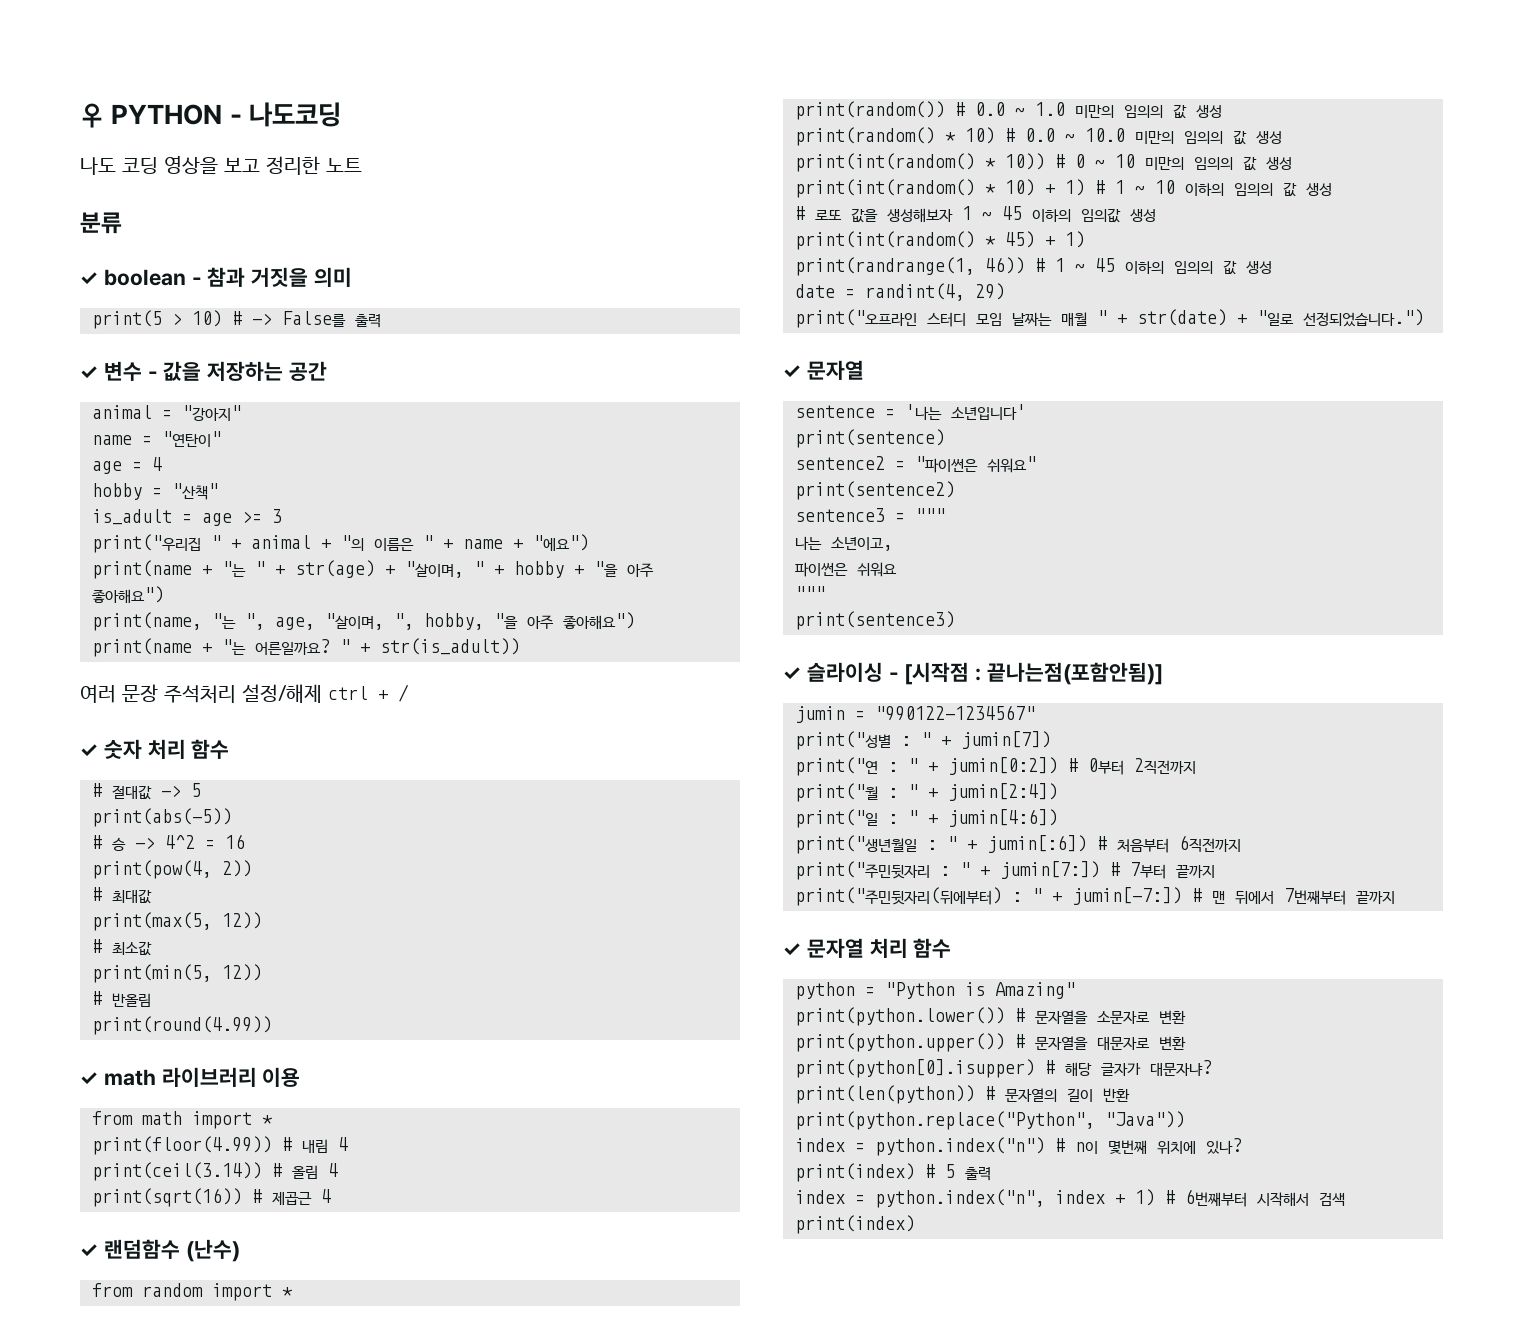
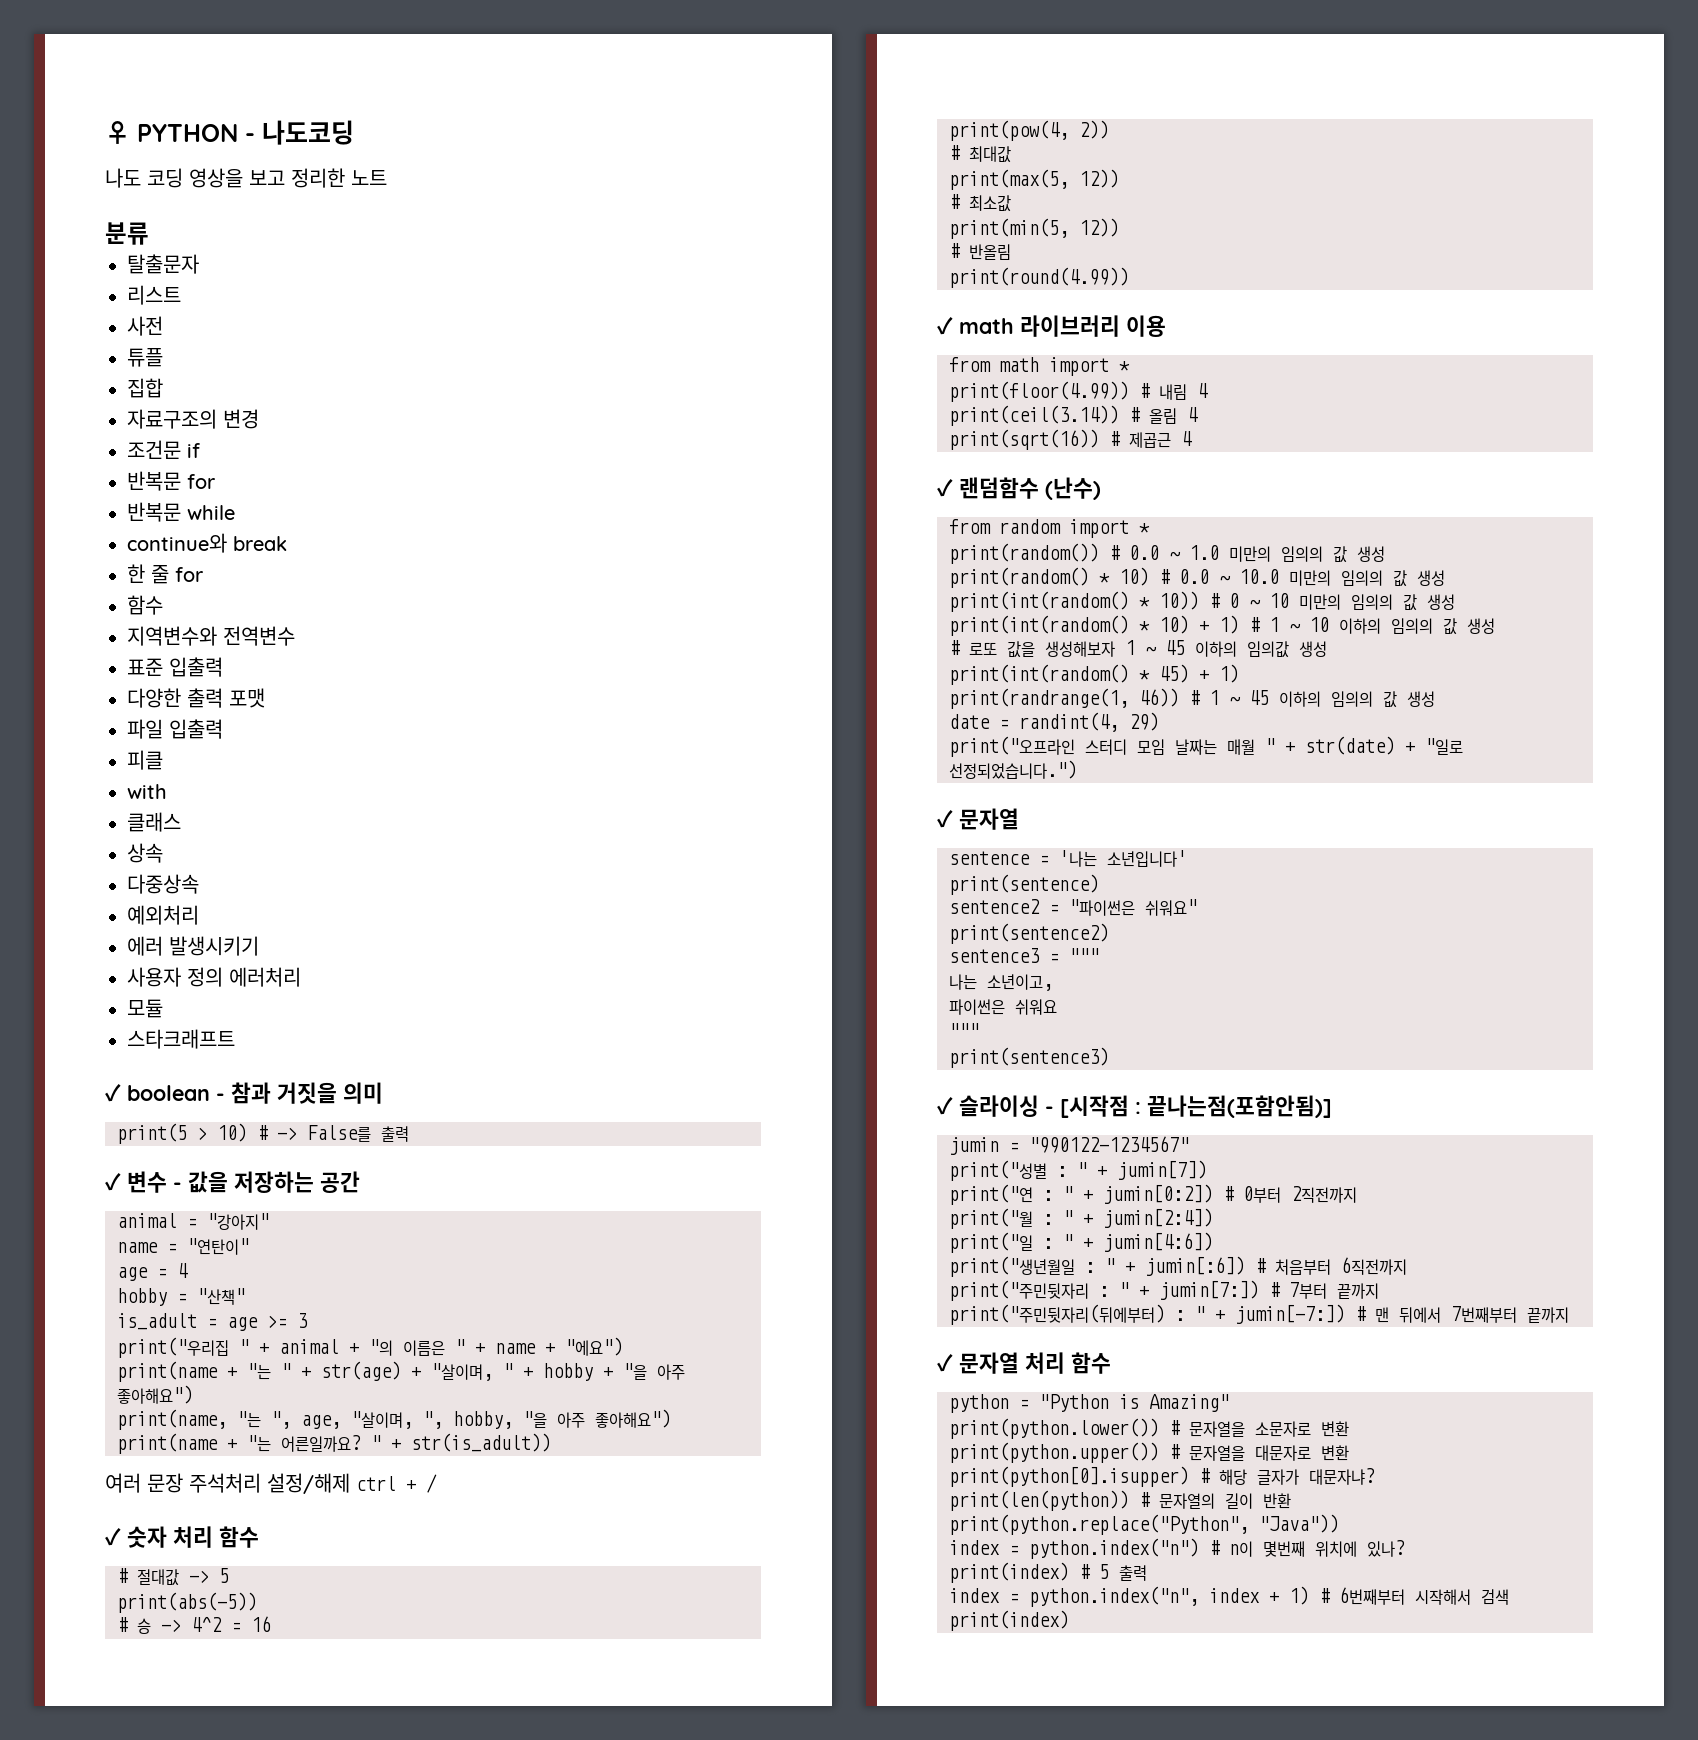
(122, 223) none -> [127,254,199,274] [127,285,181,305] [127,316,163,336] [127,348,163,367] [127,378,163,398] [127,409,259,429] [127,440,200,459] [127,471,215,491] [127,502,235,522] [127,533,287,553] [127,564,203,584] [127,595,163,615] [127,626,295,646] [127,657,223,677] [127,688,265,708] [127,719,223,739] [127,750,163,770] [127,784,167,799] [127,812,181,832] [127,843,163,863] [127,874,199,894] [127,905,199,925] [127,936,259,956] [127,967,301,987] [127,999,163,1018] [127,1029,235,1049] // 탈출문자 // 리스트 // 사전 // 튜플 // 집합 // 자료구조의 변경 // 조건문 if // 반복문 for // 반복문 while // continue와 break // 한 줄 for // 함수 // 지역변수와 전역변수 // 표준 입출력 // 다양한 출력 포맷 // 파일 입출력 // 피클 // with // 클래스 // 상속 // 다중상속 // 예외처리 // 에러 발생시키기 // 사용자 정의 에러처리 // 모듈 // 스타크래프트

